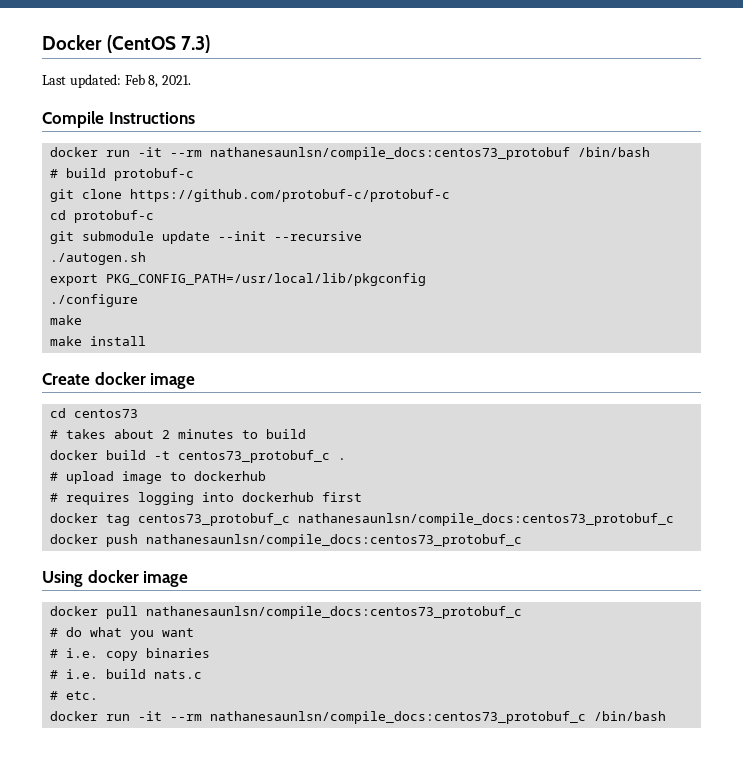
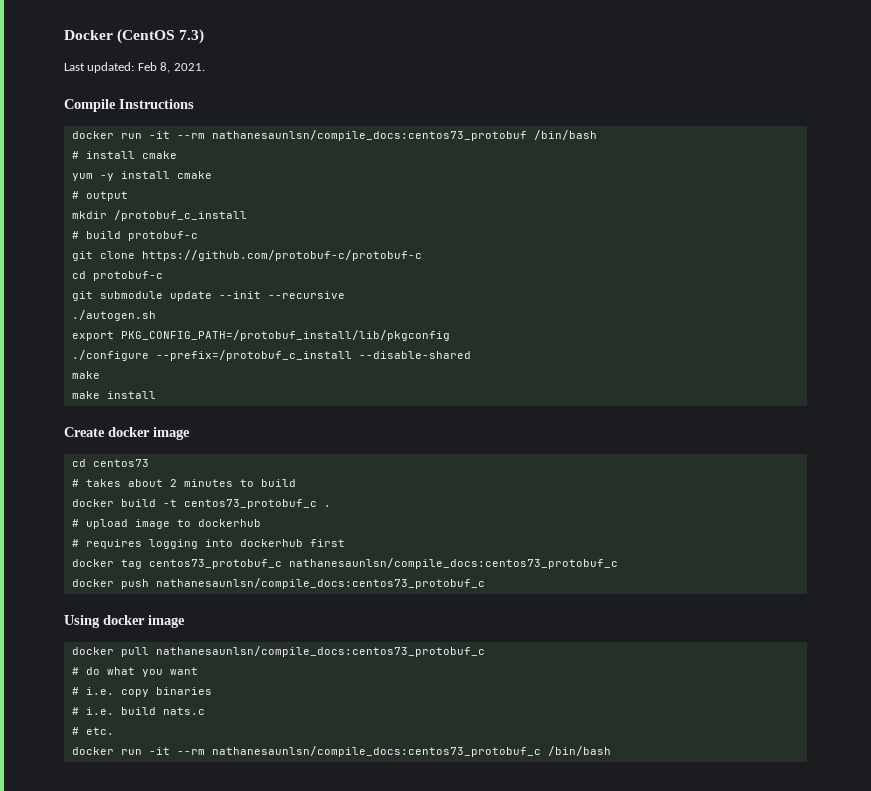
(651, 152) none -> [71,151,177,159] [71,171,212,181] [71,191,128,201] [71,210,247,221] // # install cmake // yum -y install cmake // # output // mkdir /protobuf_c_install
[106,273,427,286] PKG_CONFIG_PATH=/usr/local/lib/pkgconfig -> [120,330,450,341] PKG_CONFIG_PATH=/protobuf_install/lib/pkgconfig
(139, 300) none -> [155,350,471,361] --prefix=/protobuf_c_install --disable-shared

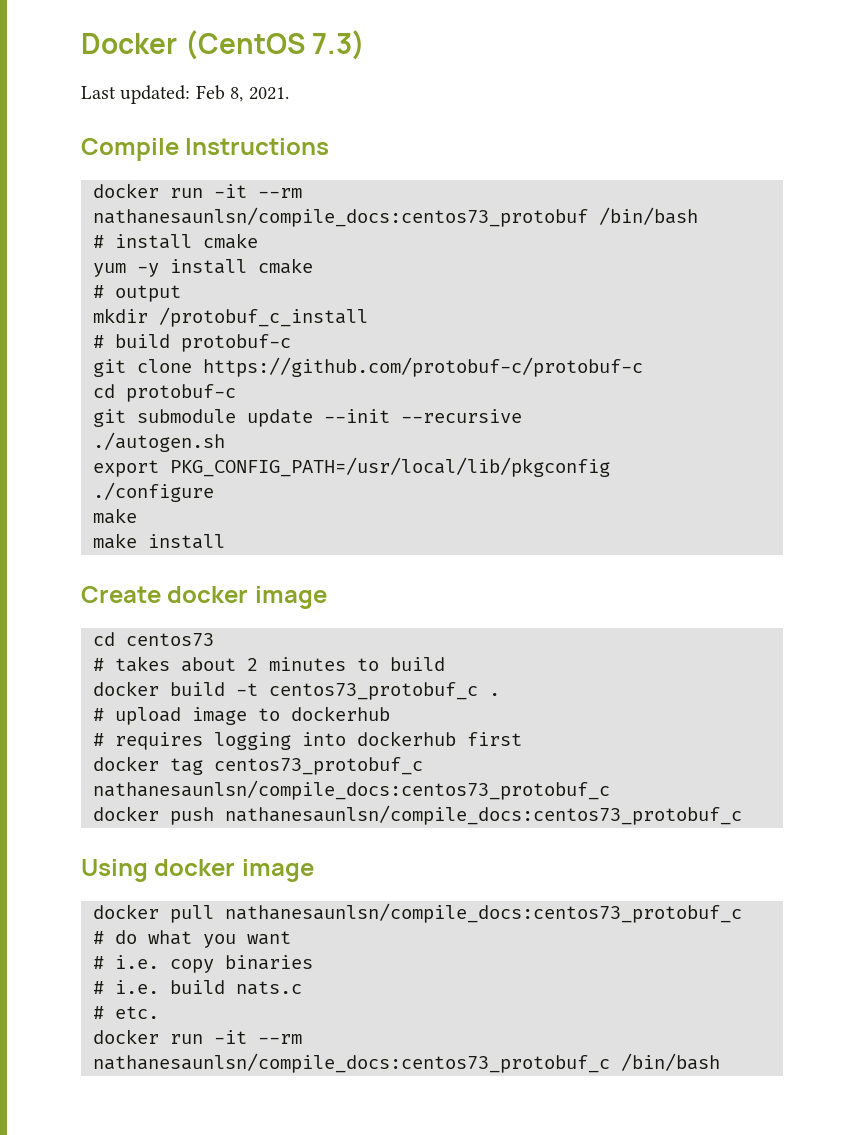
[120,330,450,341] PKG_CONFIG_PATH=/protobuf_install/lib/pkgconfig -> [170,457,610,477] PKG_CONFIG_PATH=/usr/local/lib/pkgconfig
[155,350,471,361] --prefix=/protobuf_c_install --disable-shared -> (214, 492) none

